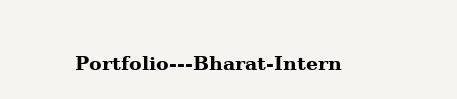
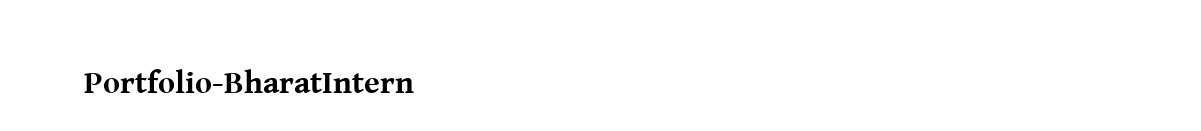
[75,56,342,70] Portfolio---Bharat-Intern -> [84,69,414,93] Portfolio-BharatIntern

